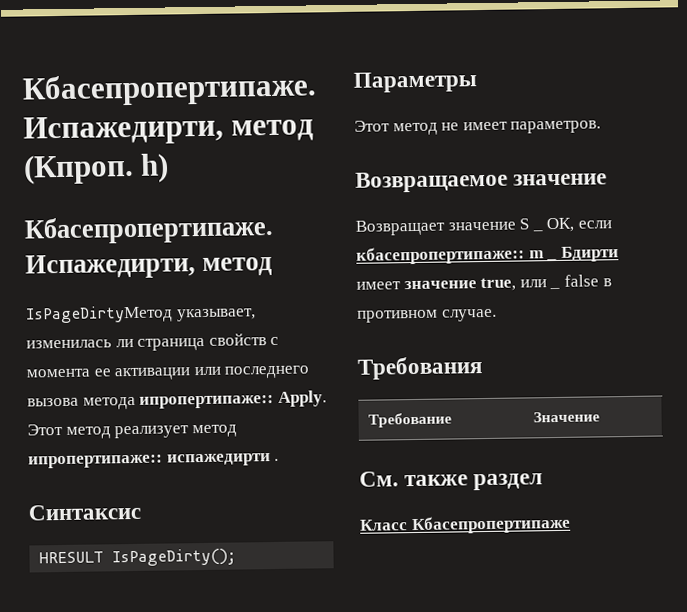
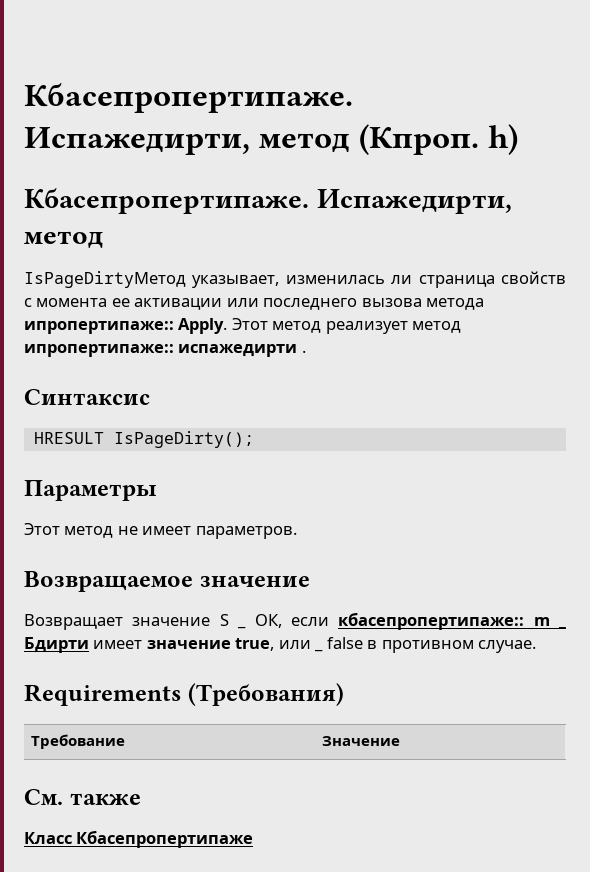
[357,356,483,380] Требования -> [24,683,344,706] Requirements (Требования)
[473,473,544,491] раздел -> (141, 799) none

